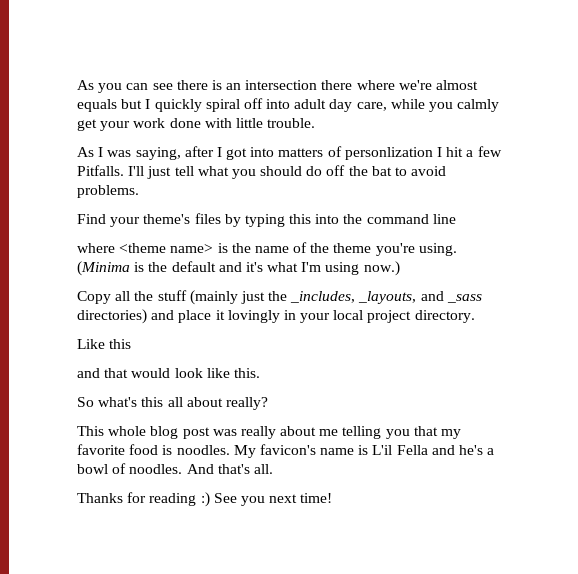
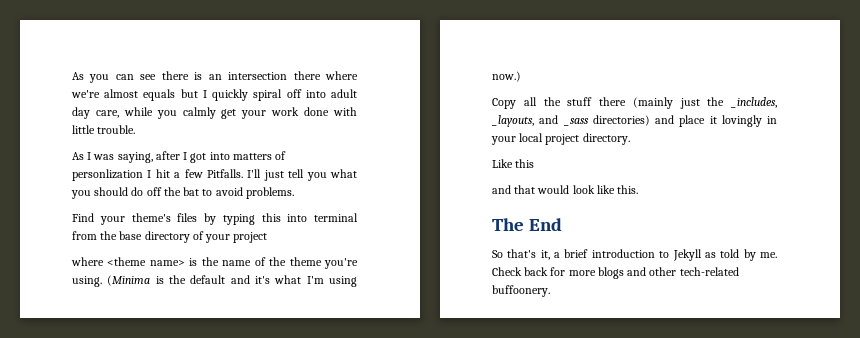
(194, 171) none -> [306,172,327,181] you
[343,214,456,224] the command line -> [314,213,358,222] [72,231,268,243] terminal from the base directory of your project
(187, 295) none -> [599,97,626,106] there
(260, 373) none -> [492,218,562,231] // The End
[98,397,268,410] [77,426,462,439] [77,444,495,458] [77,463,273,474] [77,492,333,507] what's this all about really? // This whole blog post was really about me telling you that my favorite food is noodles. My favicon's name is L'il Fella and he's a bowl of noodles. And that's all. // Thanks for reading :) See you next time! -> [507,249,777,261] [492,267,739,279] [492,285,550,297] that's it, a brief introduction to Jekyll as told by me. Check back for more blogs and other tech-related buffoonery.

